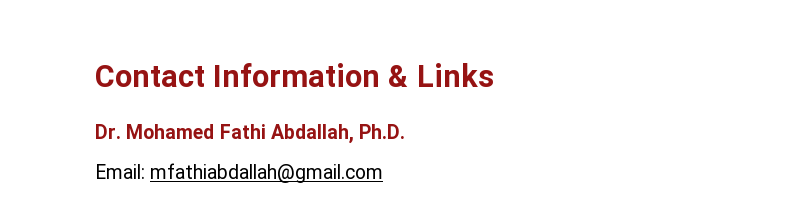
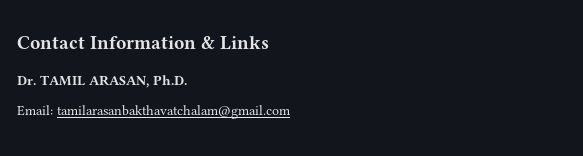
[126,124,354,144] Mohamed Fathi Abdallah, -> [40,75,149,88] TAMIL ARASAN,
[150,163,384,183] mfathiabdallah@gmail.com -> [57,105,290,119] tamilarasanbakthavatchalam@gmail.com

